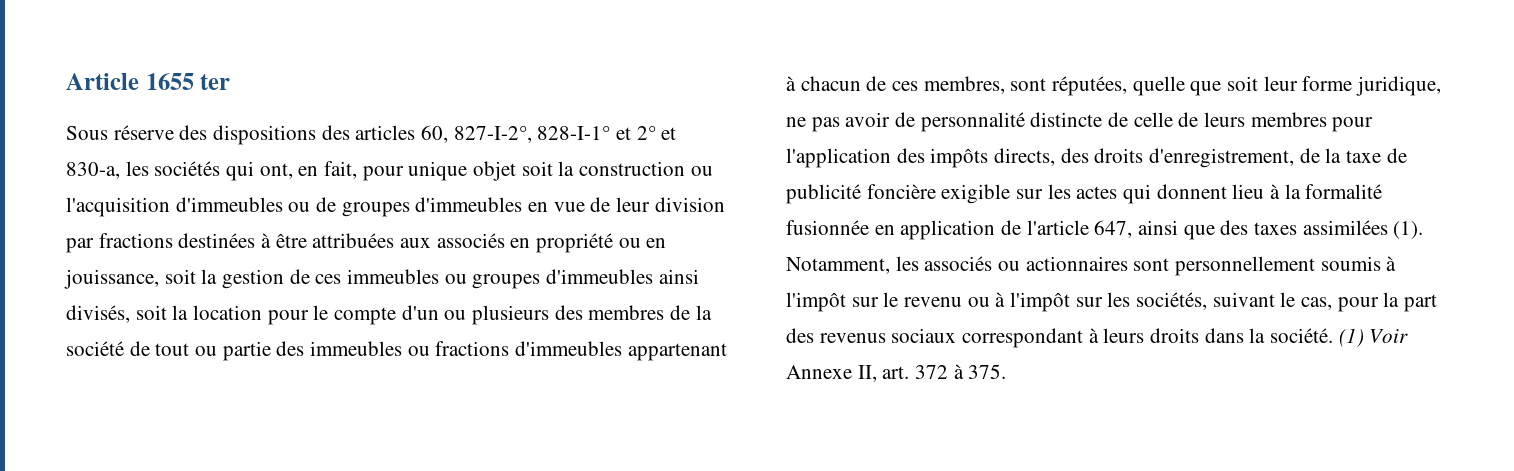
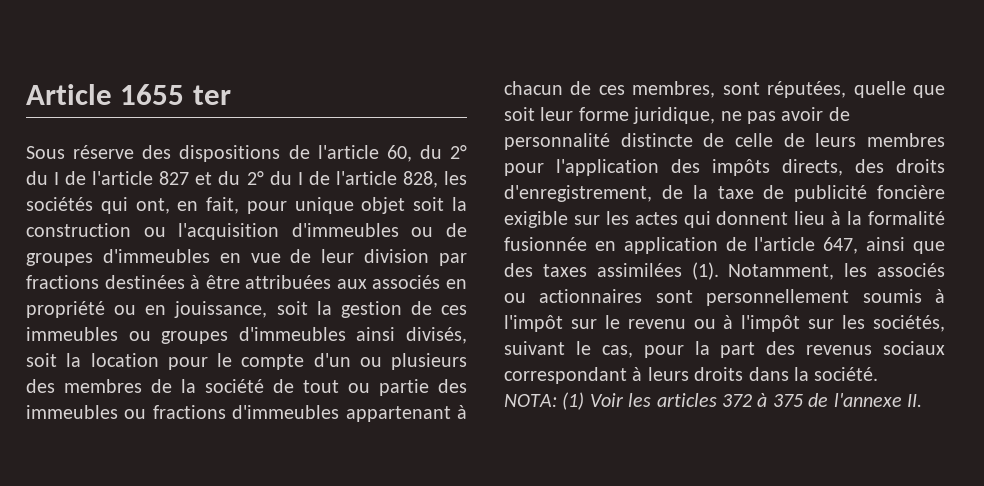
[321,125,677,143] [66,162,120,179] des articles 60, 827-I-2°, 828-I-1° et 2° et 830-a, -> [288,145,467,162] [26,171,438,188] de l'article 60, du 2° du I de l'article 827 et du 2° du I de l'article 828,
(1334, 335) none -> [504,394,557,407] // NOTA:
[786,364,1007,382] Annexe II, art. 372 à 375. -> [628,393,922,407] les articles 372 à 375 de l'annexe II.

